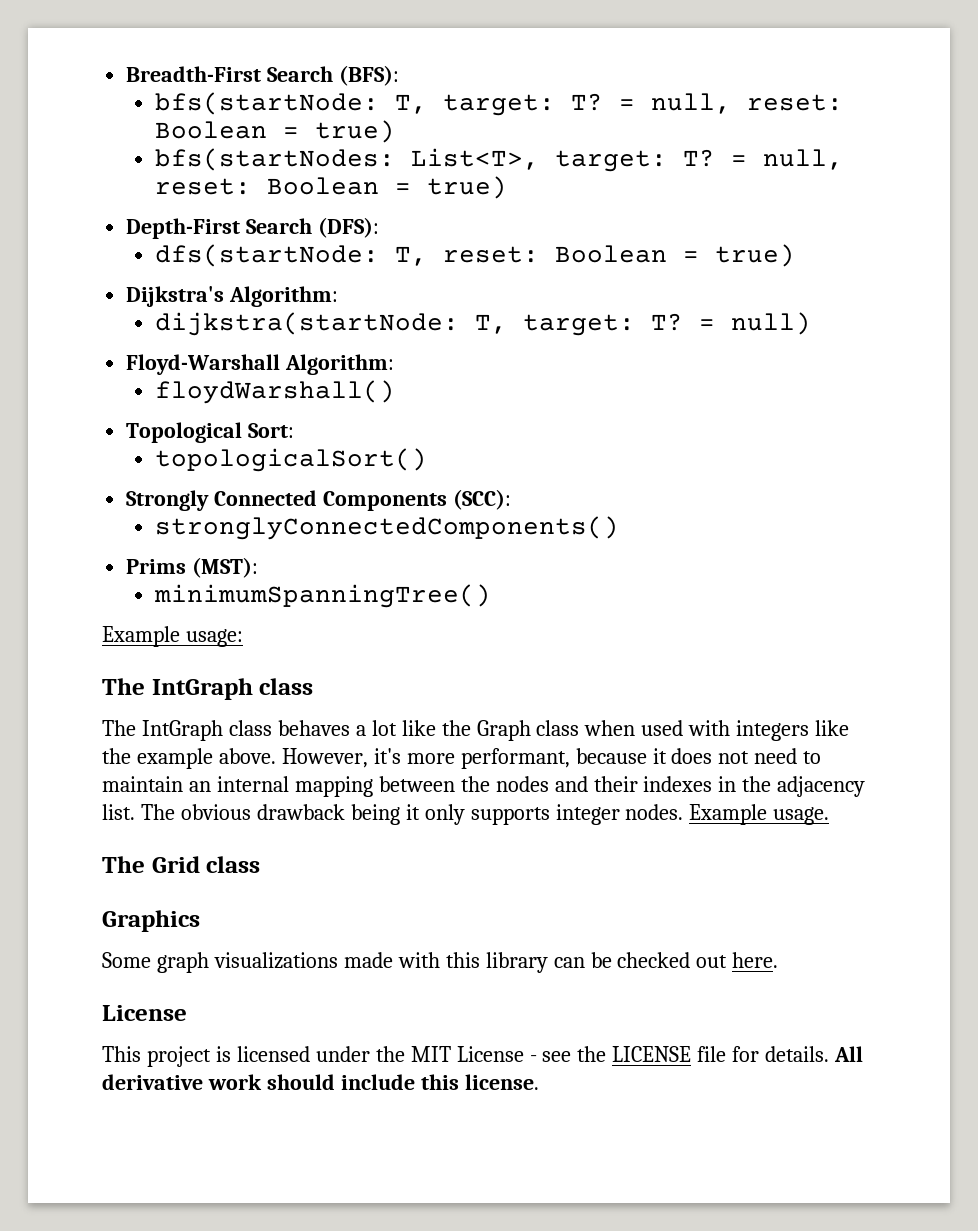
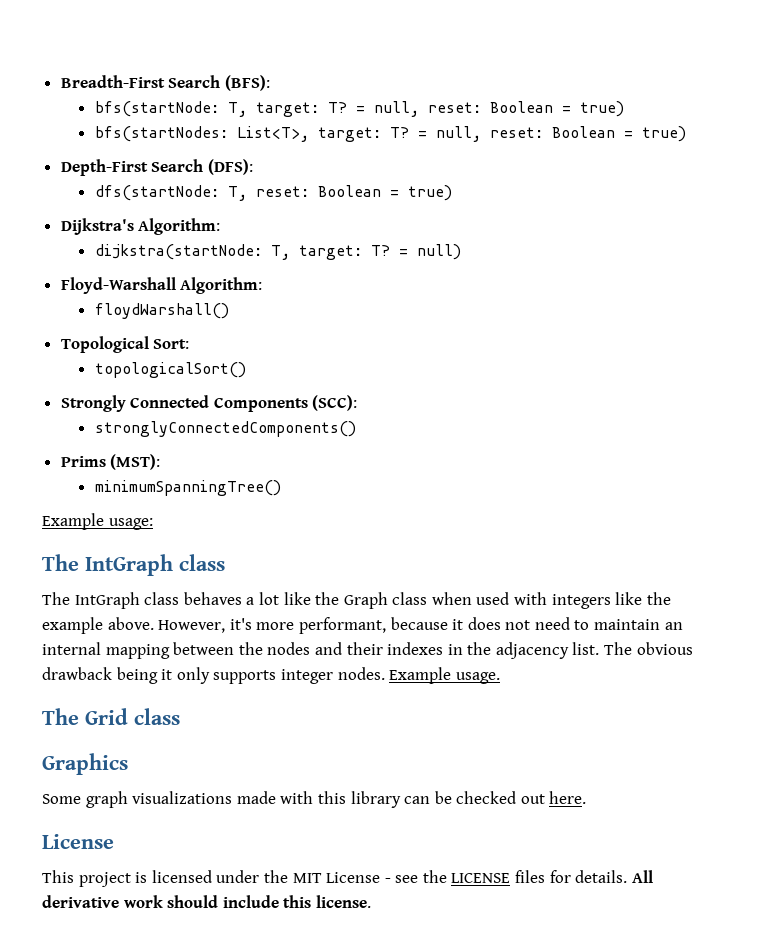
[697,1046,727,1062] file -> [515,870,546,883] files

